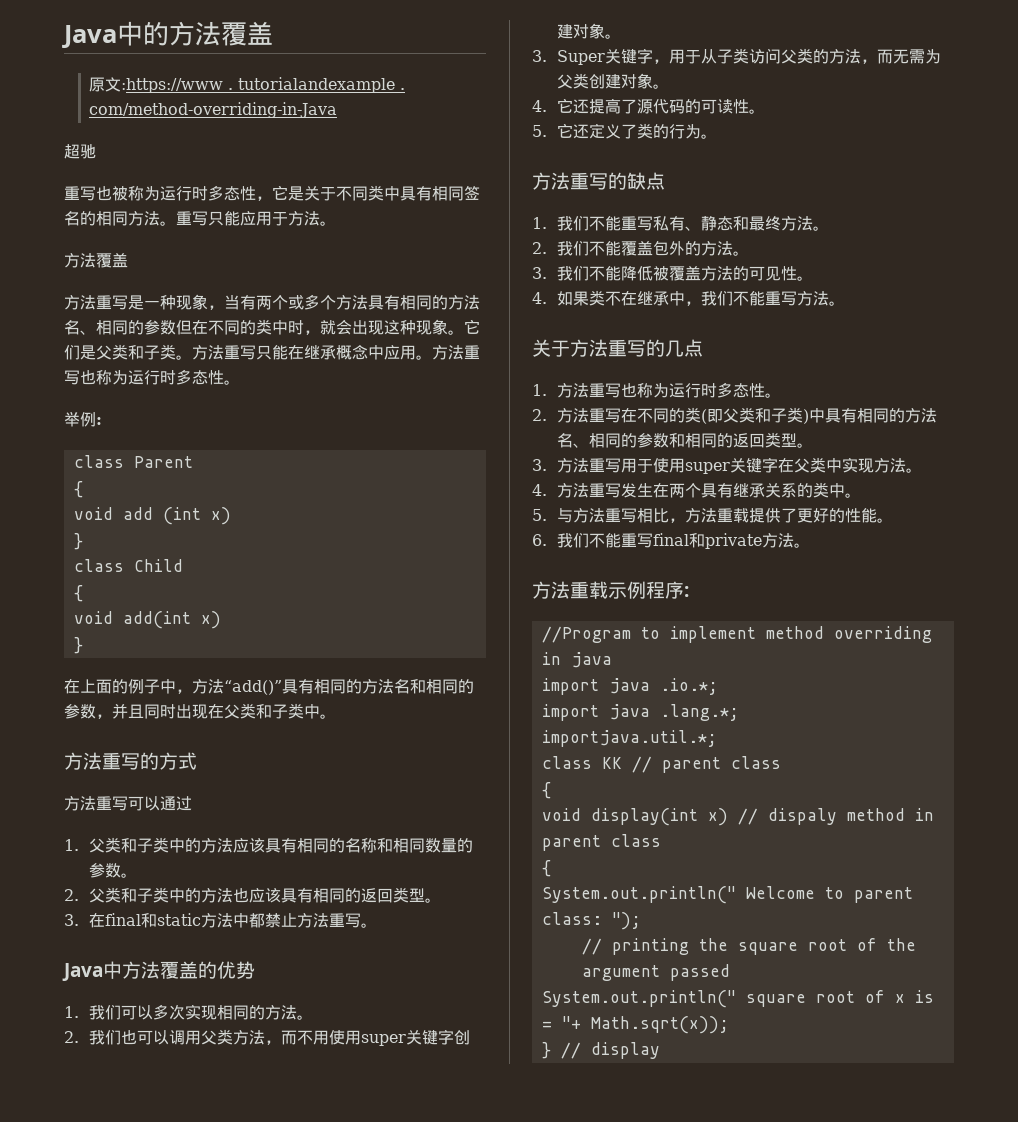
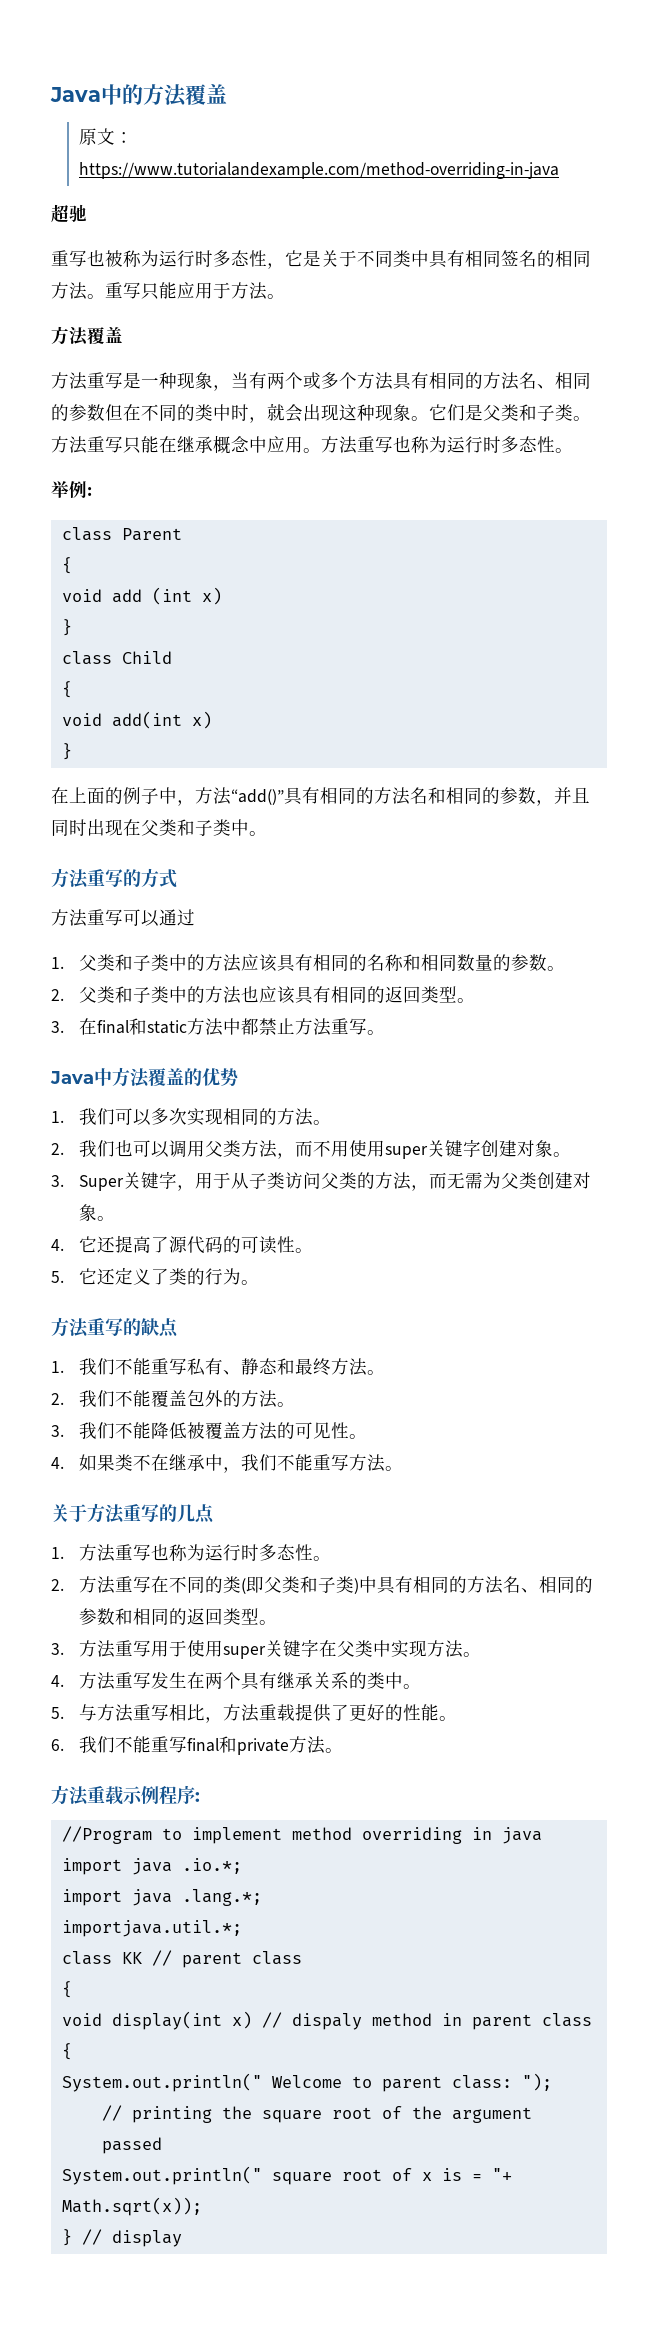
[121,77,406,93] [89,102,338,118] :https://www . tutorialandexample . com/method-overriding-in-Java -> [114,132,133,143] [78,162,559,179] ：https://www.tutorialandexample.com/method-overriding-in-java

